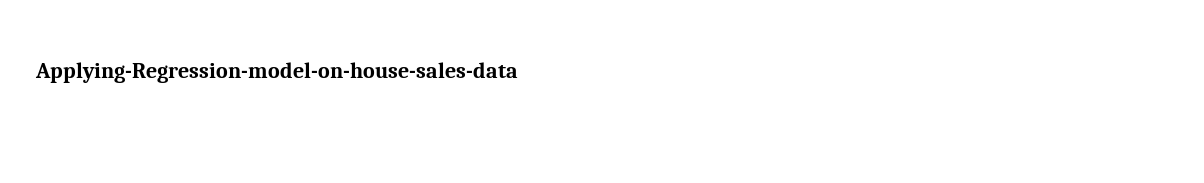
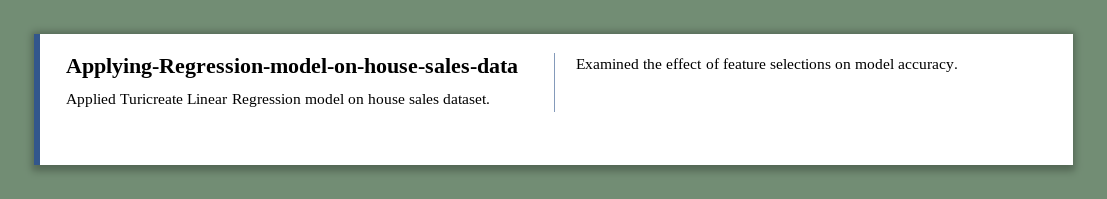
(518, 72) none -> [66,94,491,107] [576,58,959,72] // Applied Turicreate Linear Regression model on house sales dataset. Examined the effect of feature selections on model accuracy.

